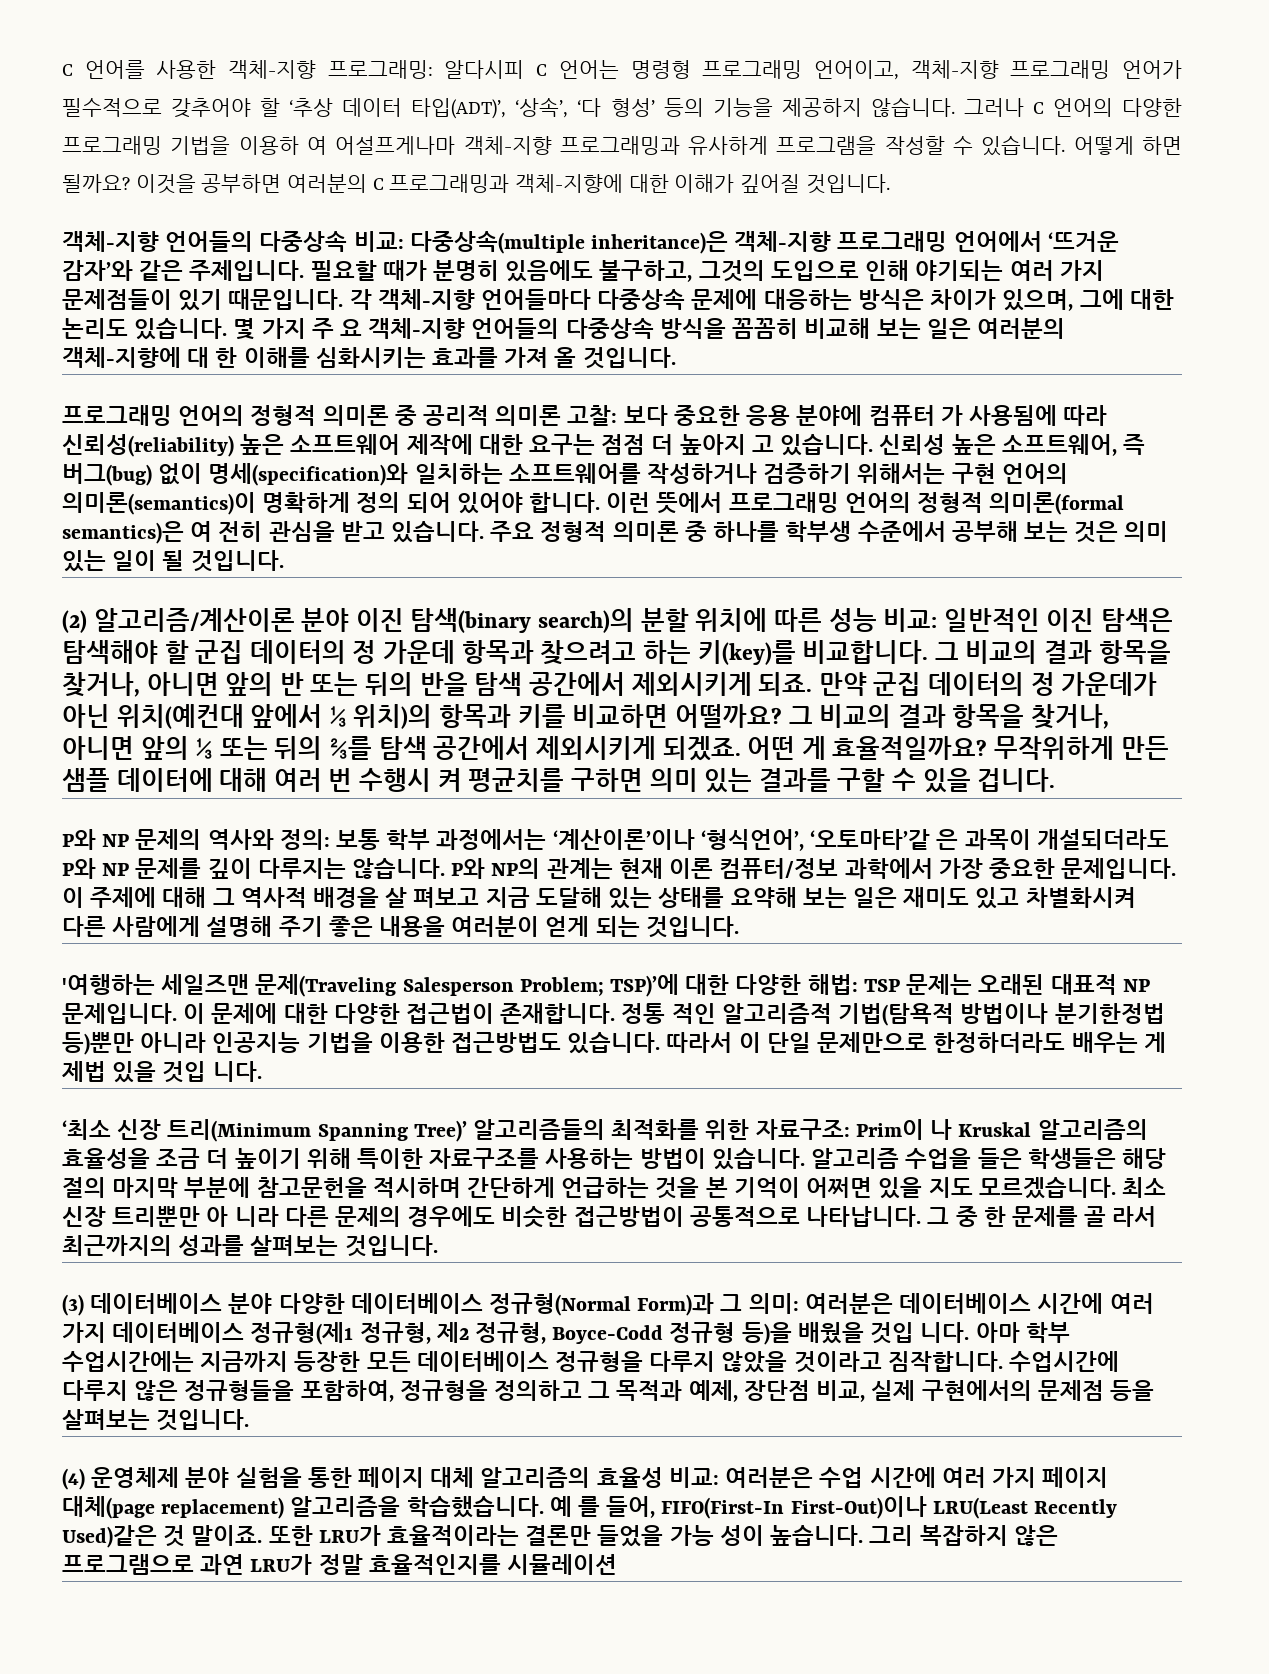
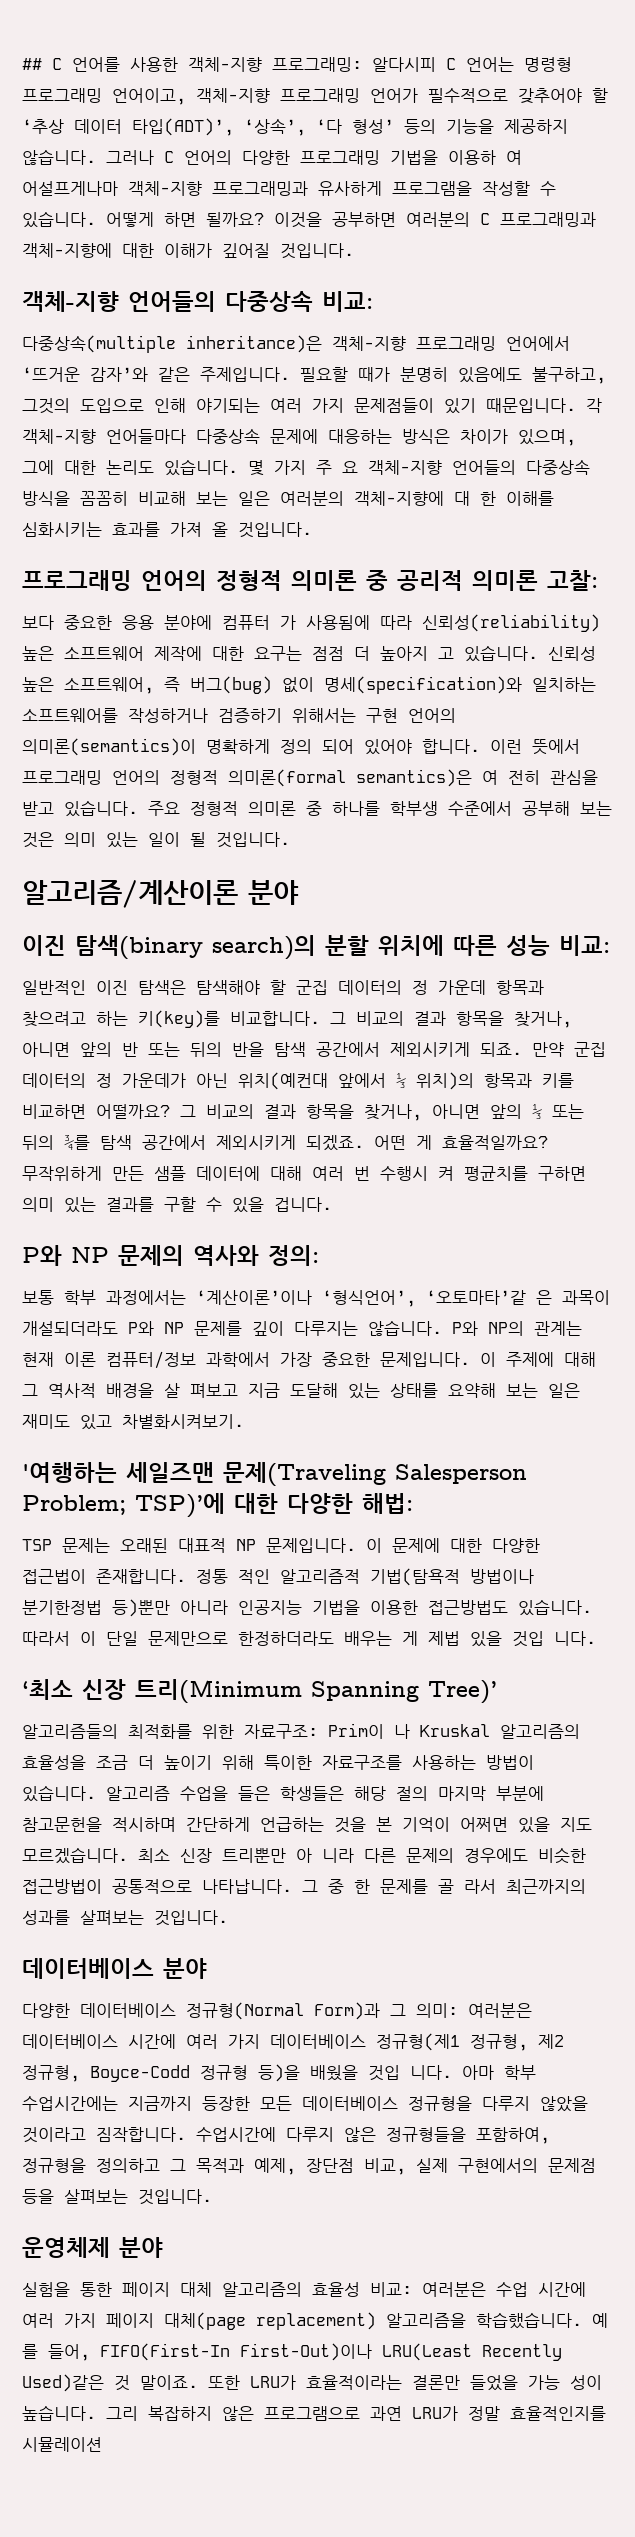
(62, 70) none -> [22,58,42,70] ##
(404, 241) none -> (373, 301) //
(618, 415) none -> (598, 580) //
[62,610,87,633] (2) -> (290, 840) none
(350, 620) none -> (299, 892) //
(938, 620) none -> (610, 945) //
(330, 839) none -> (319, 1255) //
[1025,887,1136,908] [62,916,739,938] 차별화시켜 다른 사람에게 설명해 주기 좋은 내용을 여러분이 얻게 되는 것입니다. -> [122,1414,244,1429] 차별화시켜보기.
(858, 984) none -> (413, 1503) //
(467, 1131) none -> (497, 1692) //
[62,1294,84,1316] (3) -> (228, 1918) none
(273, 1303) none -> (207, 1968) //
[62,1468,85,1490] (4) -> (212, 2197) none
(230, 1477) none -> (163, 2247) //

